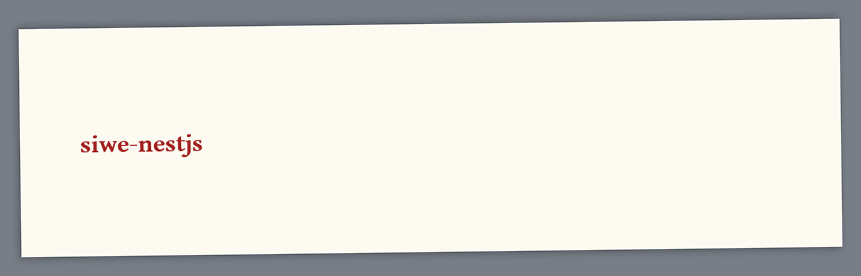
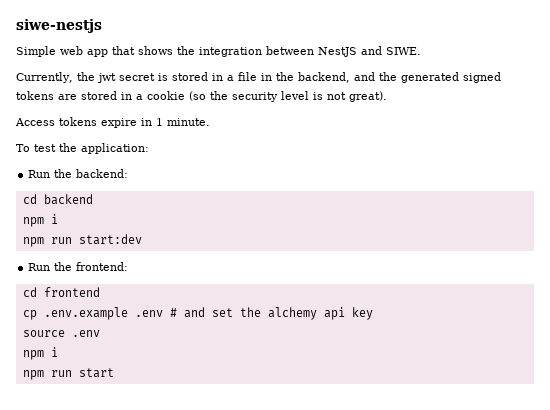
(204, 146) none -> [16,46,421,57] [16,72,501,83] [16,91,387,102] [15,117,210,128] [16,143,149,154] [28,169,129,178] [22,194,93,205] [22,214,58,227] [22,234,142,247] [28,262,129,271] [22,287,100,297] [22,307,373,320] [22,330,100,337] [22,347,58,360] [22,368,114,380] // Simple web app that shows the integration between NestJS and SIWE. // Currently, the jwt secret is stored in a file in the backend, and the generated signed tokens are stored in a cookie (so the security level is not great). // Access tokens expire in 1 minute. // To test the application: // Run the backend: // cd backend // npm i // npm run start:dev // Run the frontend: // cd frontend // cp .env.example .env # and set the alchemy api key // source .env // npm i // npm run start

